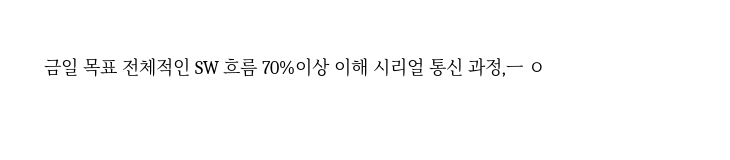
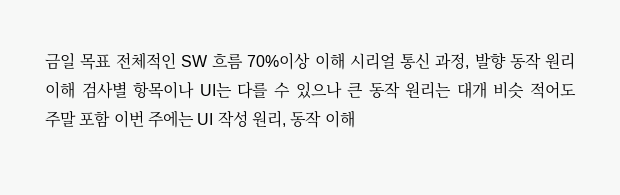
[467,58,545,77] 과정,ㅡ ㅇ -> [435,52,575,70] [45,81,576,99] [45,110,355,128] 과정, 발향 동작 원리 이해 검사별 항목이나 UI는 다를 수 있으나 큰 동작 원리는 대개 비슷 적어도 주말 포함 이번 주에는 UI 작성 원리, 동작 이해

